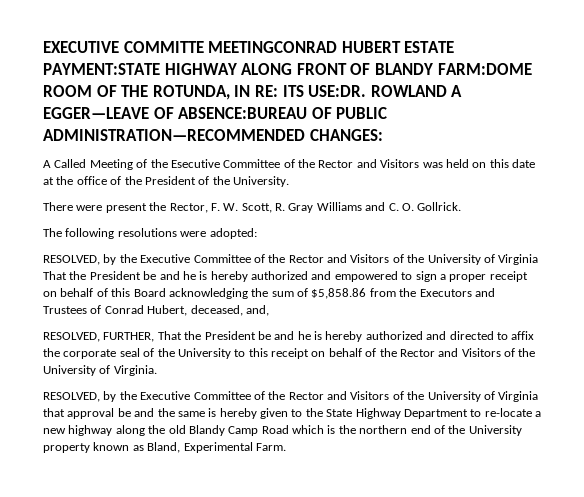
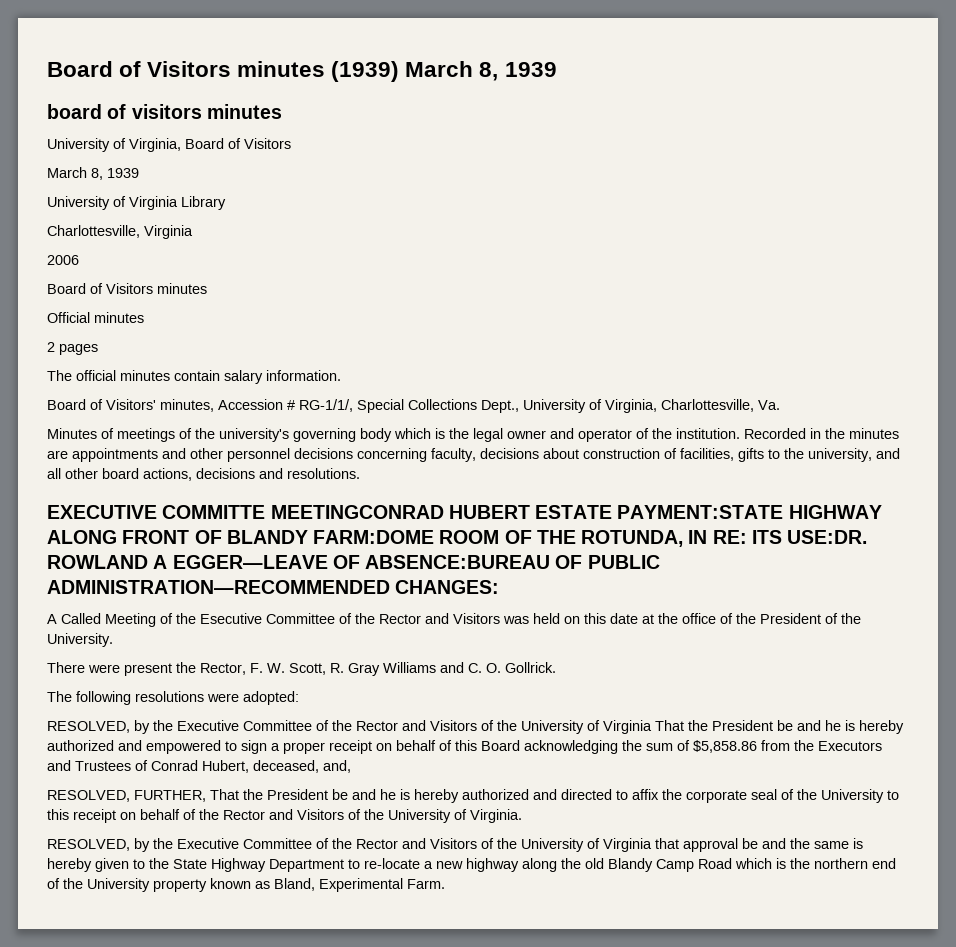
(43, 47) none -> [47,61,557,82] [47,104,282,119] [47,138,291,152] [47,167,139,180] [47,196,226,210] [47,225,193,239] [47,255,79,265] [47,283,207,294] [47,312,144,323] [47,342,98,355] [47,370,341,384] [47,399,780,413] [47,428,899,442] [47,448,900,462] [47,468,360,481] Board of Visitors minutes (1939) March 8, 1939 // board of visitors minutes // University of Virginia, Board of Visitors // March 8, 1939 // University of Virginia Library // Charlottesville, Virginia // 2006 // Board of Visitors minutes // Official minutes // 2 pages // The official minutes contain salary information. // Board of Visitors' minutes, Accession # RG-1/1/, Special Collections Dept., University of Virginia, Charlottesville, Va. // Minutes of meetings of the university's governing body which is the legal owner and operator of the institution. Recorded in the minutes are appointments and other personnel decisions concerning faculty, decisions about construction of facilities, gifts to the university, and all other board actions, decisions and resolutions. //

